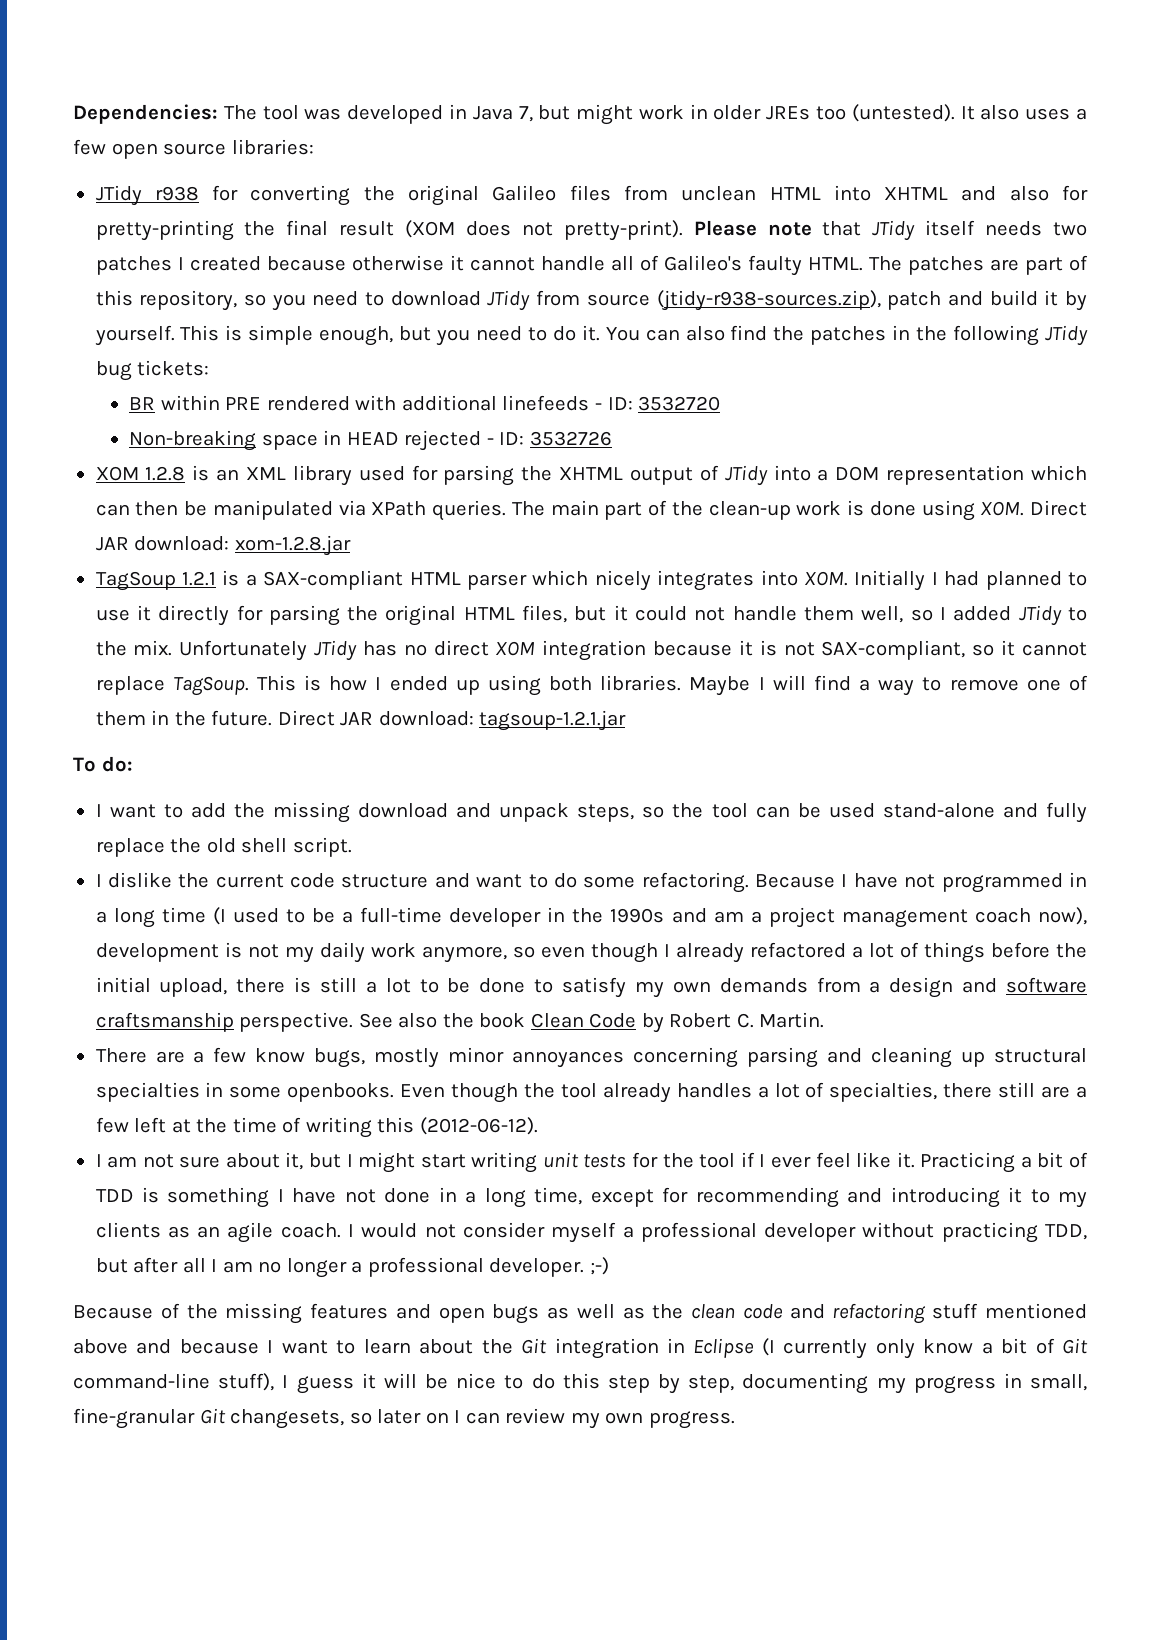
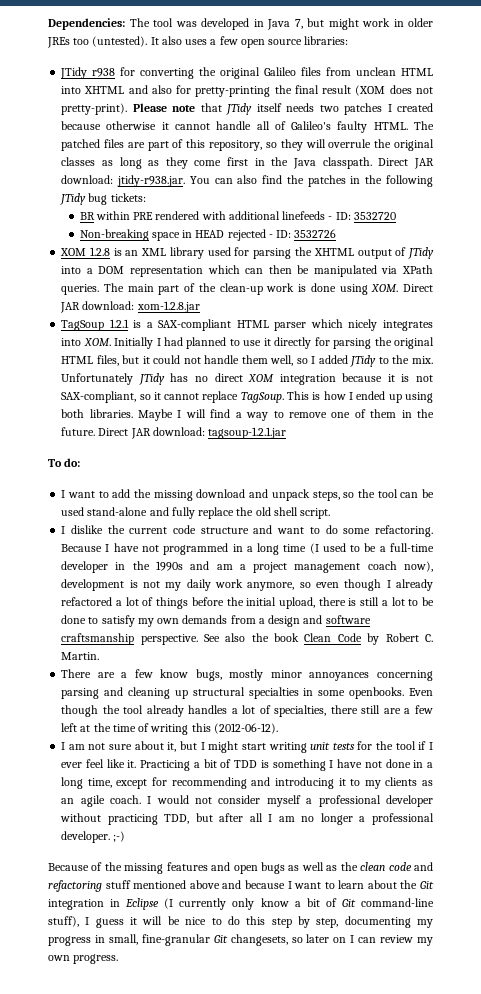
[907,256,984,275] patches -> [61,139,125,151] patched files
[271,290,1088,311] [94,325,600,346] you need to download JTidy from source (jtidy-r938-sources.zip), patch and build it by yourself. This is simple enough, but you need to do it. -> [280,139,434,151] [61,157,434,169] [61,175,185,187] they will overrule the original classes as long as they come first in the Java classpath. Direct JAR download: jtidy-r938.jar.

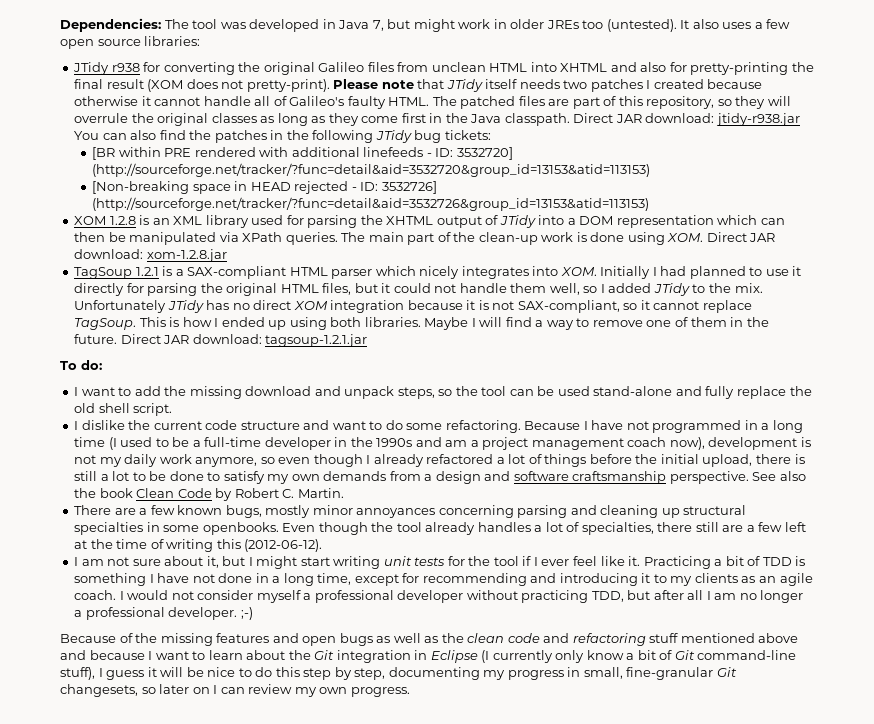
[116,175,185,187] jtidy-r938.jar. -> [715,113,800,126] jtidy-r938.jar
[79,212,95,220] BR -> [92,147,116,160] [BR
[353,212,396,220] [79,229,149,241] 3532720 // Non-breaking -> [456,147,513,160] [92,163,651,177] [92,181,190,194] 3532720] (http://sourceforge.net/tracker/?func=detail&aid=3532720&group_id=13153&atid=113153) // [Non-breaking
[294,229,337,238] 3532726 -> [381,181,437,194] [92,197,650,211] 3532726] (http://sourceforge.net/tracker/?func=detail&aid=3532726&group_id=13153&atid=113153)
[160,669,189,678] know -> [177,505,223,515] known

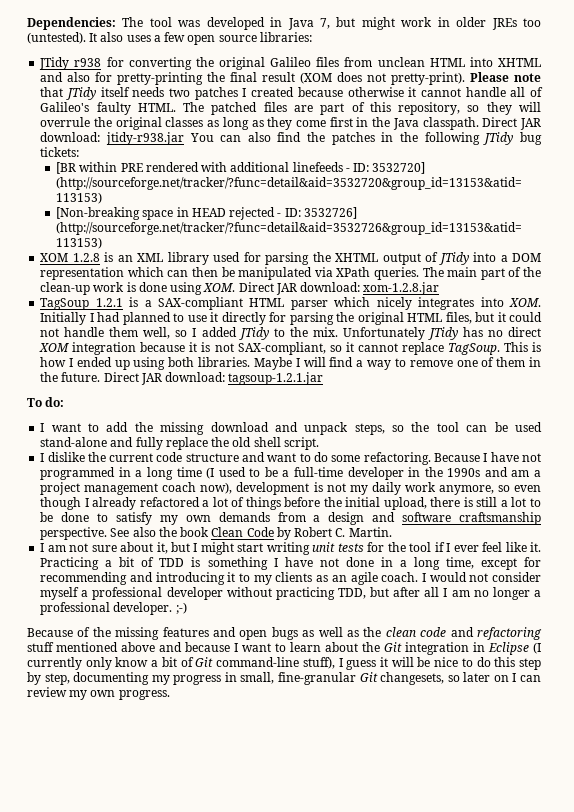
[74,505,747,518] [74,522,806,535] [74,539,323,552] // There are a few known bugs, mostly minor annoyances concerning parsing and cleaning up structural specialties in some openbooks. Even though the tool already handles a lot of specialties, there still are a few left at the time of writing this (2012-06-12). -> (392, 532) none

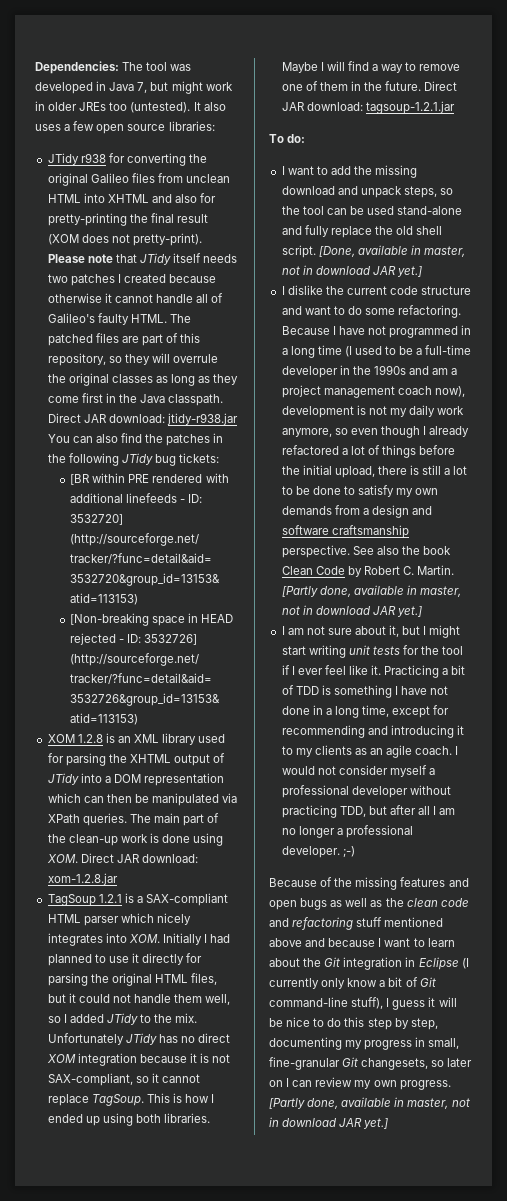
(319, 443) none -> [318,245,466,257] [281,265,423,277] [Done, available in master, not in download JAR yet.]
(392, 532) none -> [281,585,462,597] [281,605,423,617] [Partly done, available in master, not in download JAR yet.]
(170, 695) none -> [269,1097,470,1109] [269,1117,389,1129] [Partly done, available in master, not in download JAR yet.]

